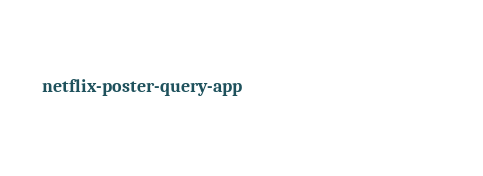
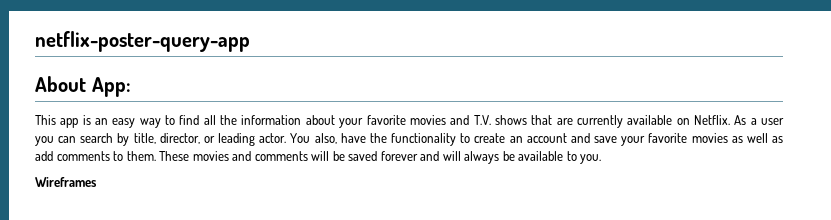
(242, 87) none -> [35,76,131,97] [35,115,784,128] [35,133,783,146] [35,151,602,164] [35,177,97,187] // About App: // This app is an easy way to find all the information about your favorite movies and T.V. shows that are currently available on Netflix. As a user you can search by title, director, or leading actor. You also, have the functionality to create an account and save your favorite movies as well as add comments to them. These movies and comments will be saved forever and will always be available to you. // Wireframes

